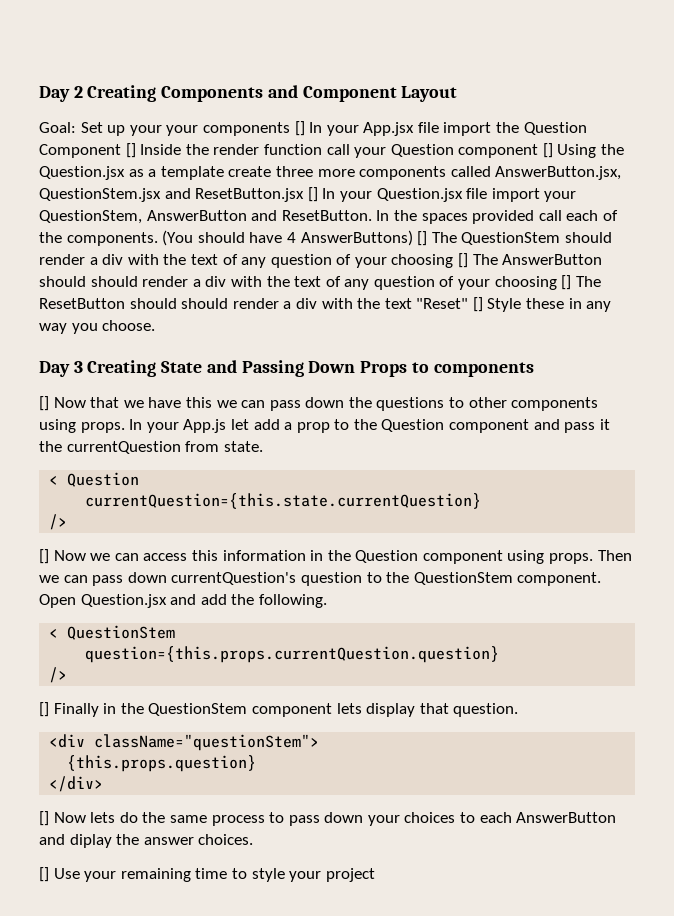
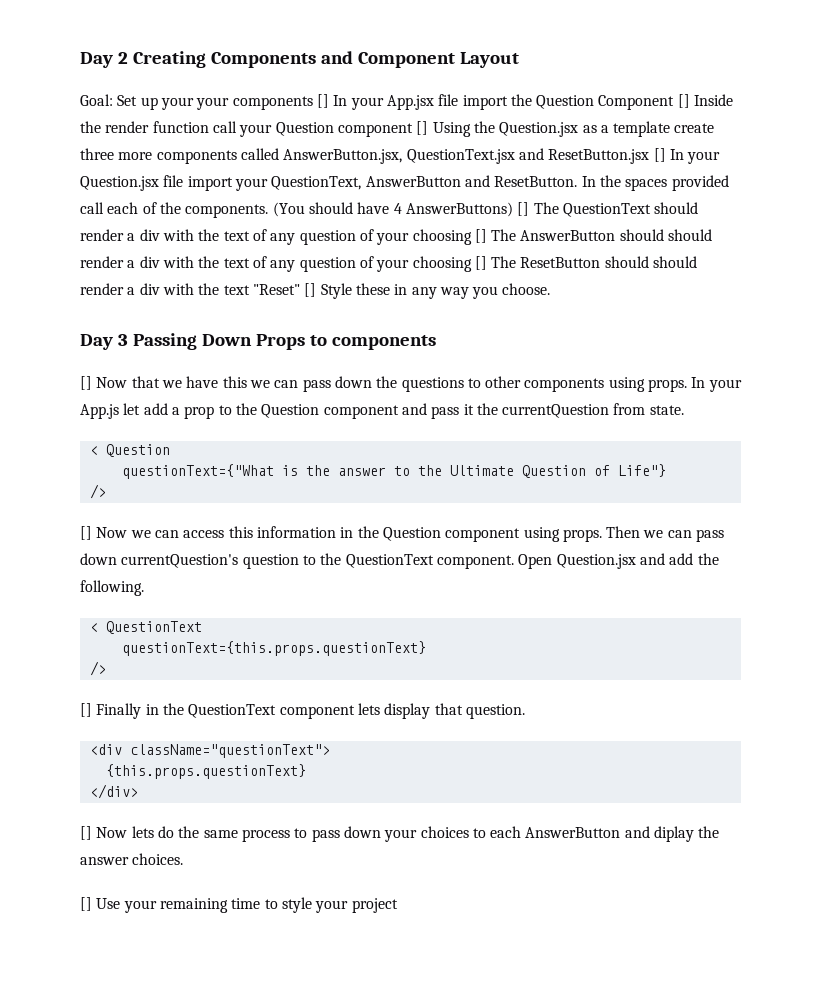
[39,188,161,202] QuestionStem.jsx -> [406,149,515,164] QuestionText.jsx
[39,210,142,224] QuestionStem, -> [271,176,362,190] QuestionText,
[461,232,561,245] QuestionStem -> [562,203,651,217] QuestionText
[87,360,237,377] Creating State and -> (128, 340) none
[85,493,482,509] currentQuestion={this.state.currentQuestion} -> [121,464,666,479] questionText={"What is the answer to the Ultimate Question of Life"}
[413,572,513,585] QuestionStem -> [345,554,434,568] QuestionText
[67,625,176,640] [85,646,500,663] QuestionStem // question={this.props.currentQuestion.question} -> [105,621,202,634] [121,641,426,656] QuestionText // questionText={this.props.questionText}
[148,703,248,716] QuestionStem -> [188,704,277,718] QuestionText
[94,734,320,751] [67,755,257,772] className="questionStem"> // {this.props.question} -> [129,744,330,758] [105,764,306,779] className="questionText"> // {this.props.questionText}

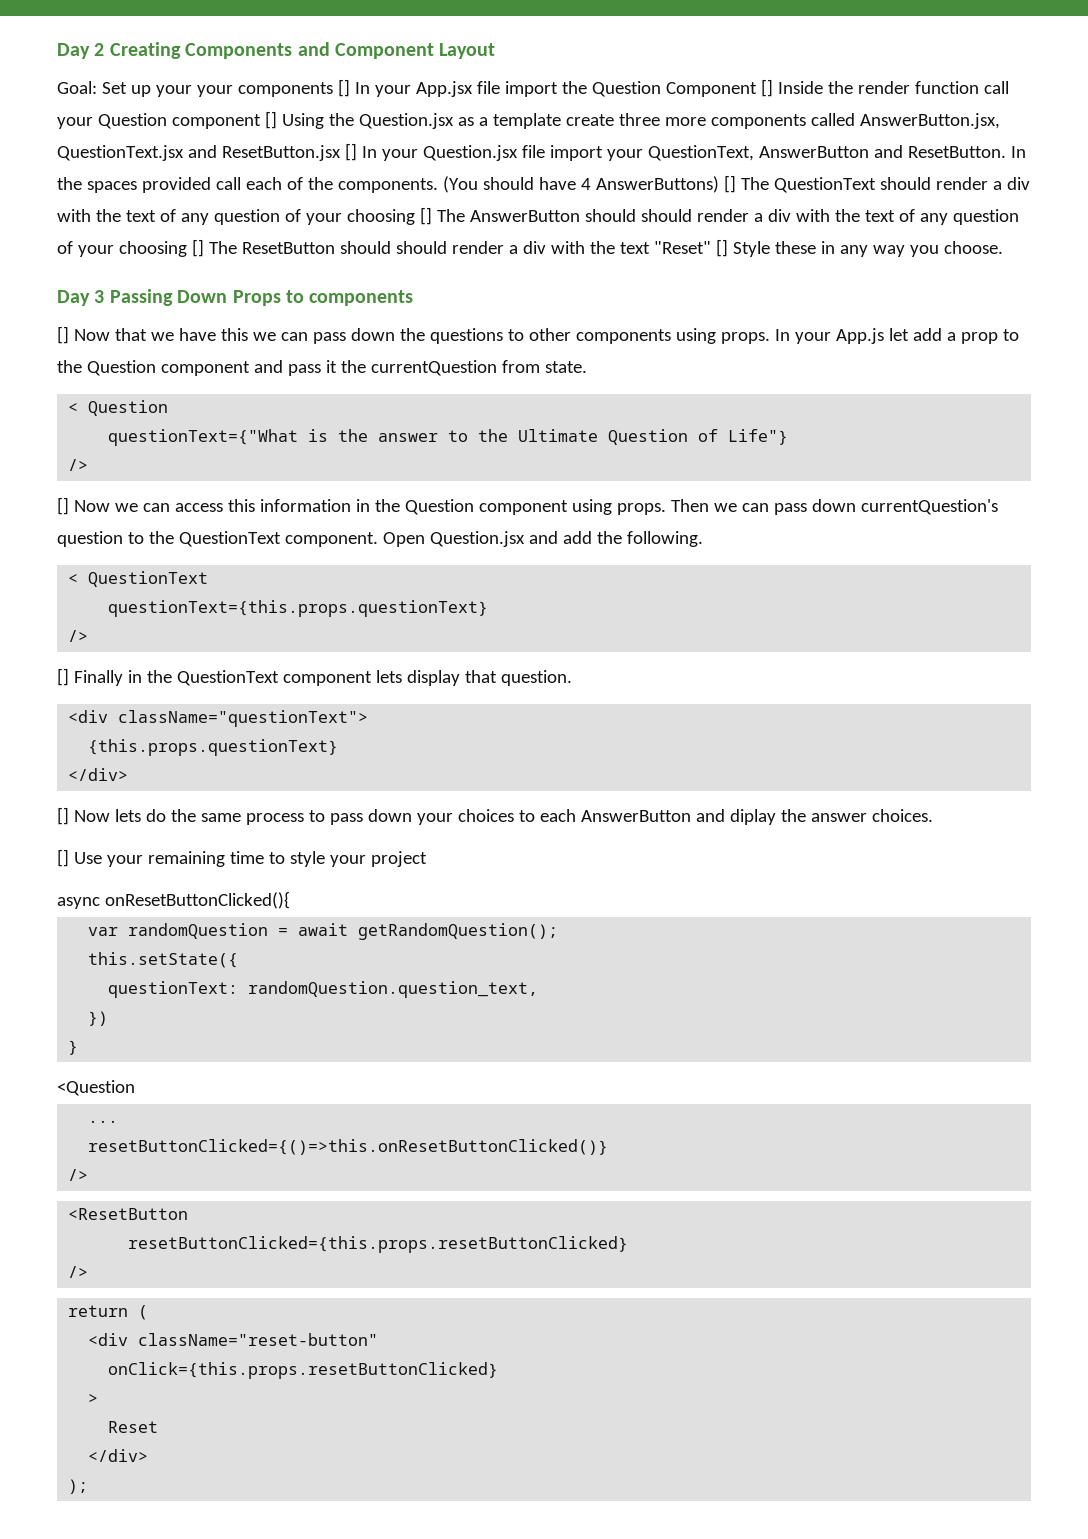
(398, 905) none -> [57,891,290,909] [88,923,559,940] [88,952,239,968] [108,981,539,998] [88,1011,109,1026] [68,1040,79,1055] [57,1080,135,1096] [88,1120,119,1123] [88,1139,609,1155] [68,1169,89,1181] [68,1208,189,1220] [128,1236,629,1253] [68,1266,89,1278] [68,1305,149,1320] [88,1333,379,1346] [108,1362,499,1379] [88,1393,99,1404] [108,1421,159,1433] [88,1449,149,1462] [68,1479,89,1494] // async onResetButtonClicked(){ // var randomQuestion = await getRandomQuestion(); // this.setState({ // questionText: randomQuestion.question_text, // }) // } // <Question // ... // resetButtonClicked={()=>this.onResetButtonClicked()} // /> // <ResetButton // resetButtonClicked={this.props.resetButtonClicked} // /> // return ( // <div className="reset-button" // onClick={this.props.resetButtonClicked} // > // Reset // </div> // );

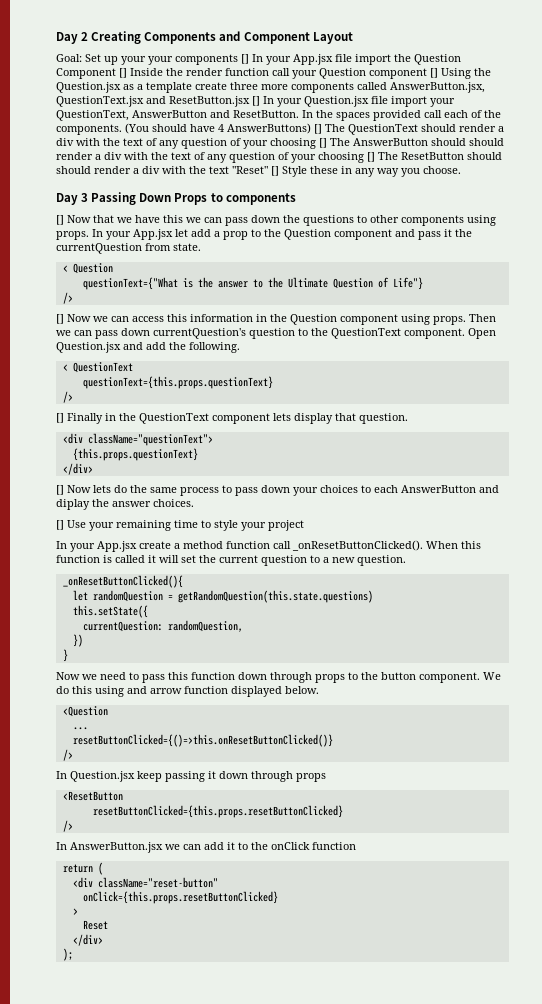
[835,328,884,344] App.js -> [133,229,173,240] App.jsx
[57,891,290,909] [88,923,559,940] async onResetButtonClicked(){ // var randomQuestion = await getRandomQuestion(); -> [56,540,481,552] [56,555,406,566] [62,575,183,588] [72,590,373,603] In your App.jsx create a method function call _onResetButtonClicked(). When this function is called it will set the current question to a new question. // _onResetButtonClicked(){ // let randomQuestion = getRandomQuestion(this.state.questions)
[108,981,539,998] questionText: randomQuestion.question_text, -> [82,620,243,632] currentQuestion: randomQuestion,
[57,1080,135,1096] [88,1120,119,1123] [88,1139,609,1155] [68,1169,89,1181] [68,1208,189,1220] [128,1236,629,1253] [68,1266,89,1278] <Question // ... // resetButtonClicked={()=>this.onResetButtonClicked()} // /> // <ResetButton // resetButtonClicked={this.props.resetButtonClicked} // /> -> [56,672,501,683] [56,686,319,697] [62,706,108,717] [72,727,88,730] [72,734,333,747] [62,749,73,761] [56,771,326,782] [62,791,123,801] [92,805,343,818] [62,820,73,832] [56,842,356,853] Now we need to pass this function down through props to the button component. We do this using and arrow function displayed below. // <Question // ... // resetButtonClicked={()=>this.onResetButtonClicked()} // /> // In Question.jsx keep passing it down through props // <ResetButton // resetButtonClicked={this.props.resetButtonClicked} // /> // In AnswerButton.jsx we can add it to the onClick function

